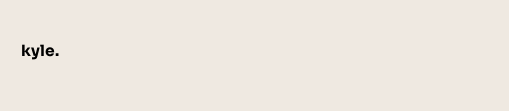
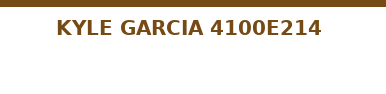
[21,44,59,60] kyle. -> [56,20,322,35] KYLE GARCIA 4100E214

